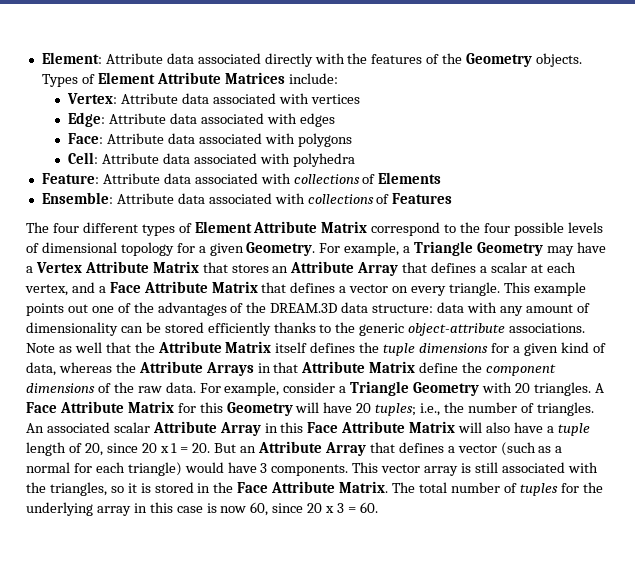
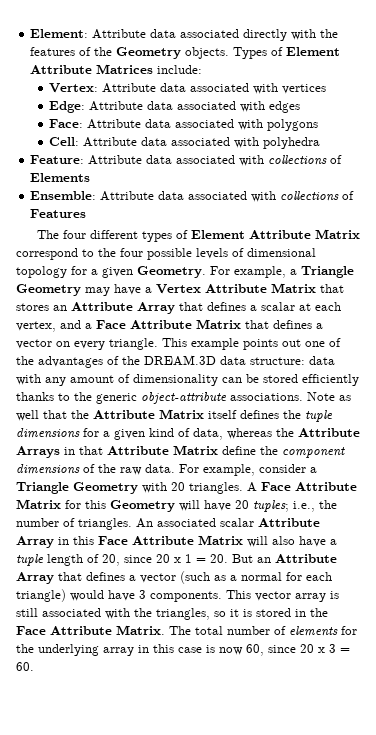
[519,483,558,496] tuples -> [289,626,338,636] elements

